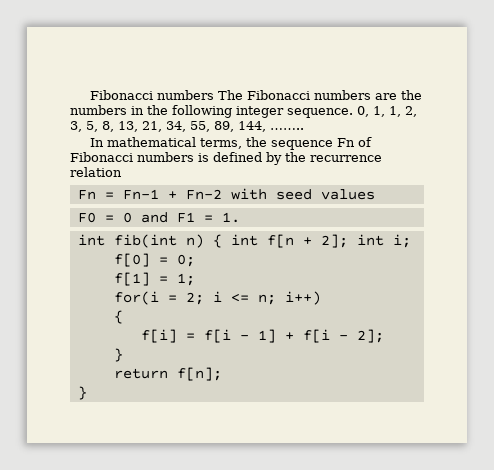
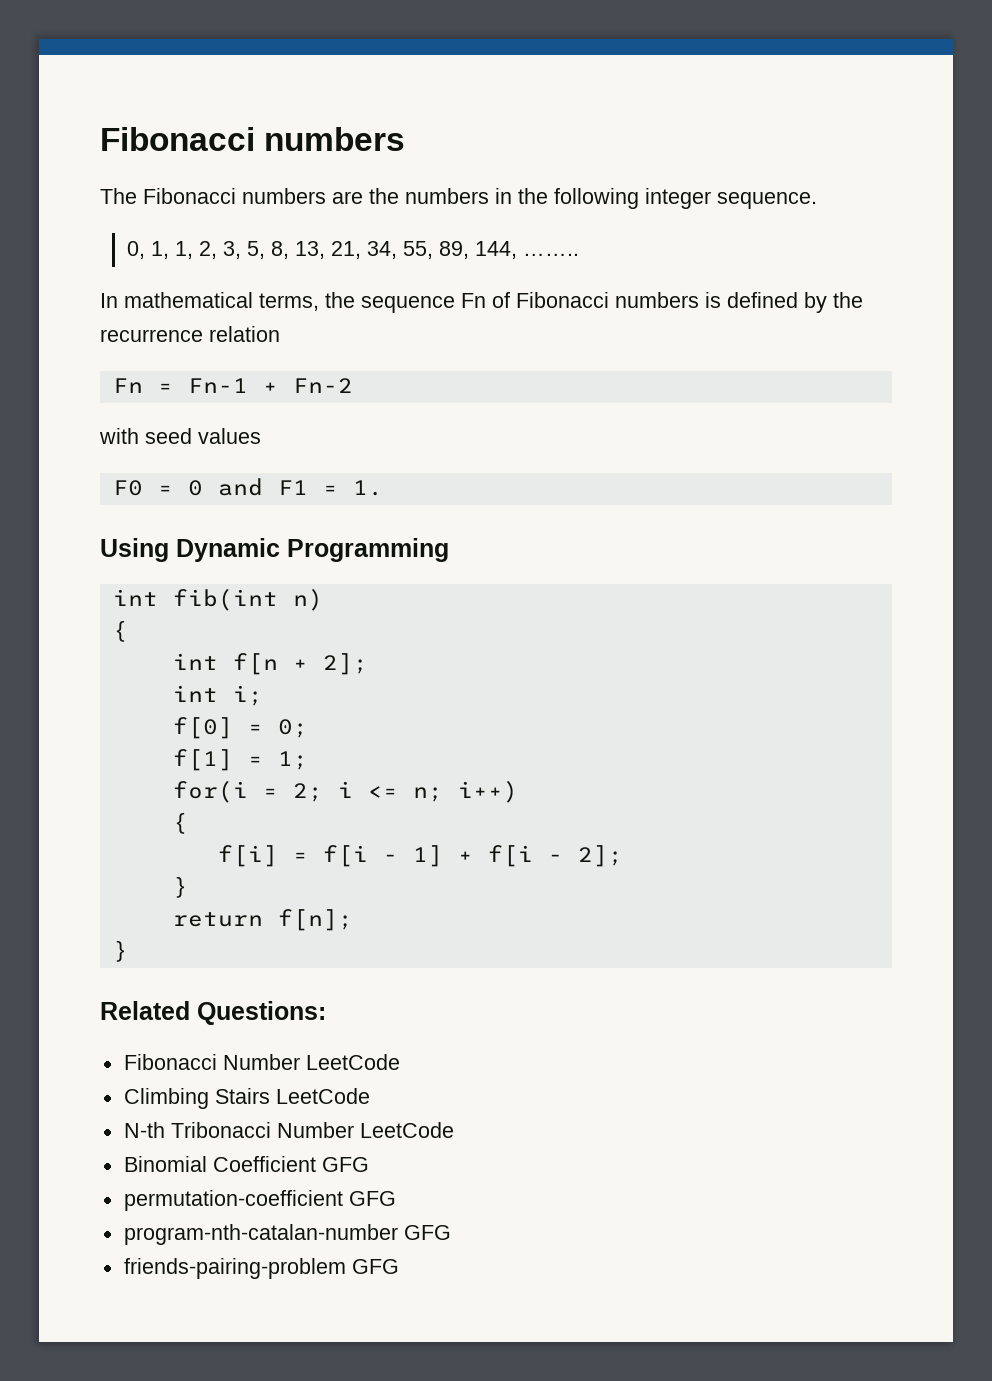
[90,90,215,100] Fibonacci numbers -> [100,127,406,151] Fibonacci numbers //
(353, 113) none -> (817, 200) //
(222, 194) none -> (353, 385) //
(240, 217) none -> [100,538,449,562] // Using Dynamic Programming
[212,234,222,248] { -> [112,620,128,642] // { //
(348, 241) none -> (368, 664) //
(87, 393) none -> [100,1001,326,1025] [123,1054,400,1070] [123,1088,370,1109] [123,1122,454,1138] [123,1156,369,1172] [123,1190,396,1211] [123,1224,451,1245] [123,1258,399,1279] // Related Questions: // Fibonacci Number LeetCode // Climbing Stairs LeetCode // N-th Tribonacci Number LeetCode // Binomial Coefficient GFG // permutation-coefficient GFG // program-nth-catalan-number GFG // friends-pairing-problem GFG

